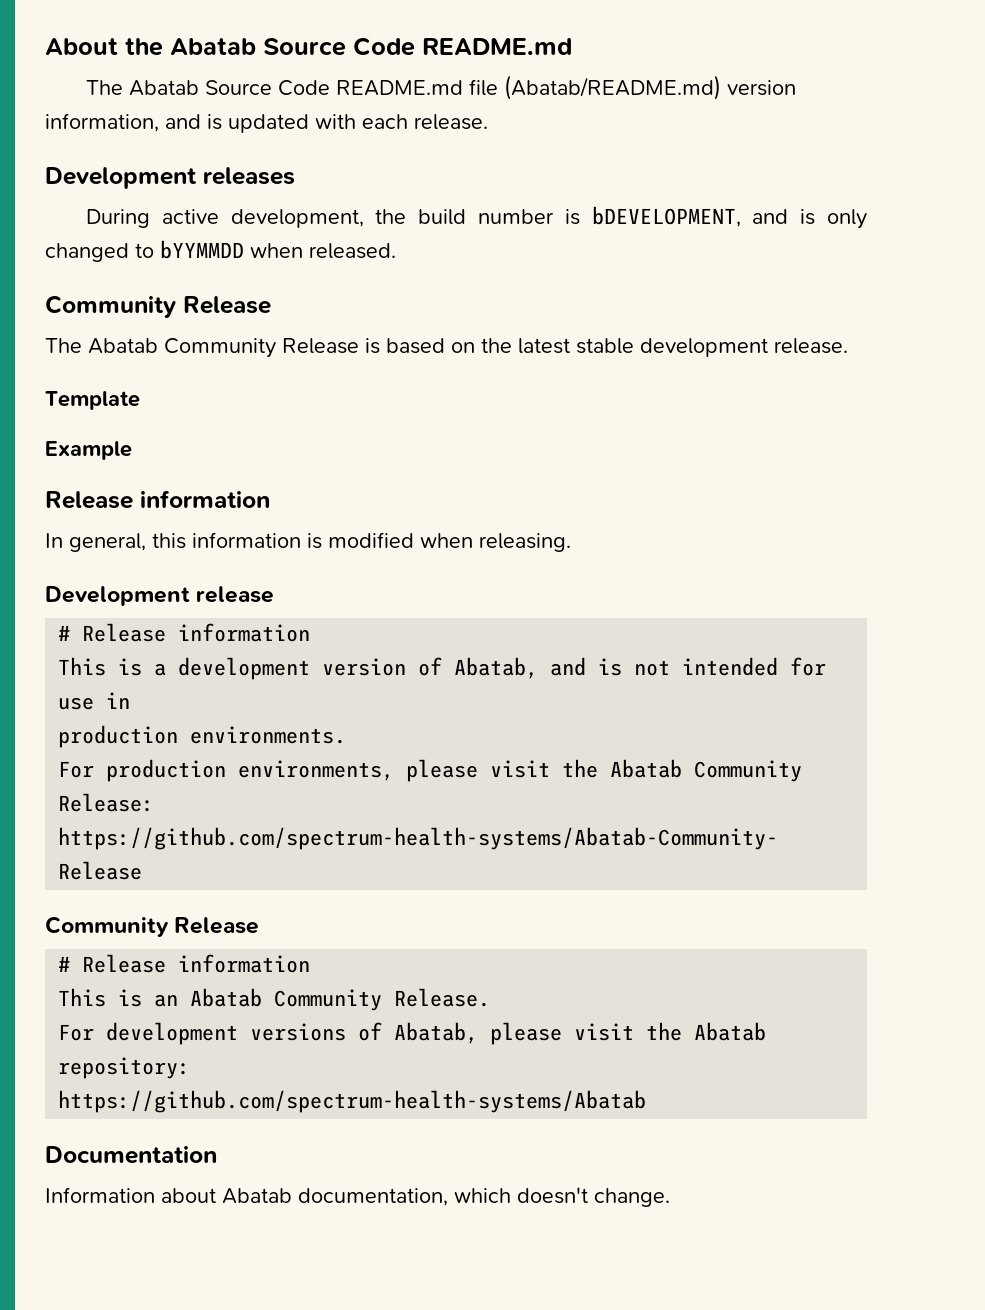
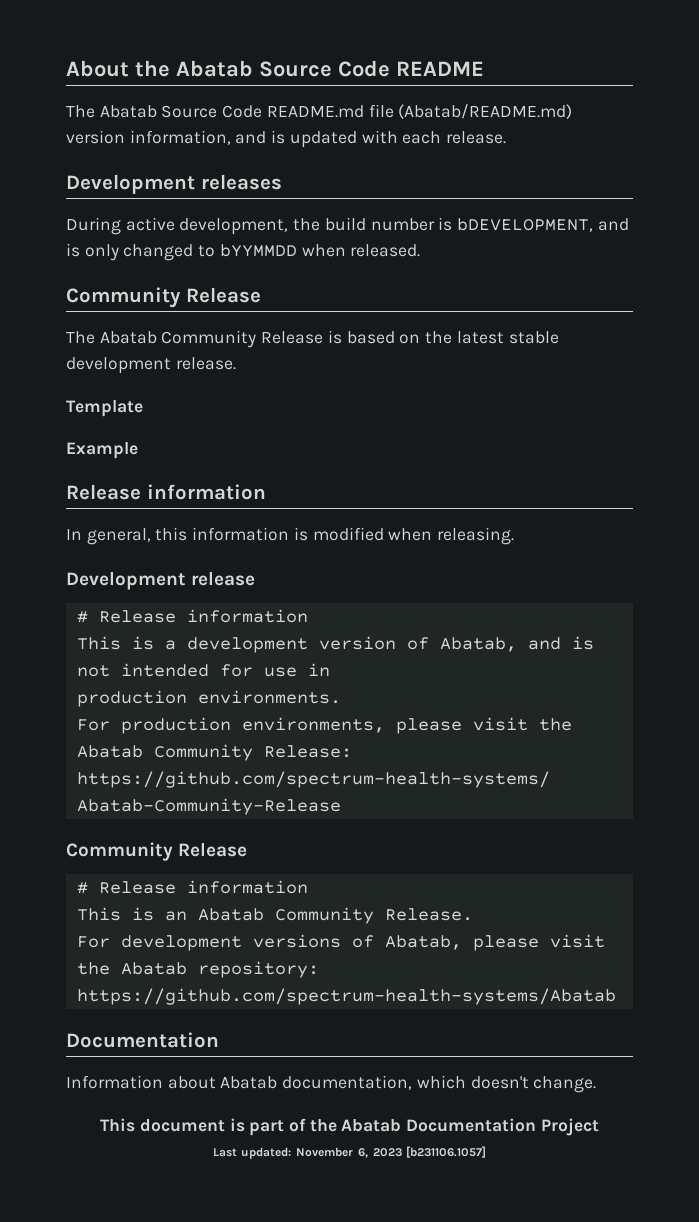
[422,38,572,55] README.md -> [396,61,484,76] README
(670, 1197) none -> [100,1118,599,1136] [212,1146,487,1159] // This document is part of the Abatab Documentation Project // Last updated: November 6, 2023 [b231106.1057]

